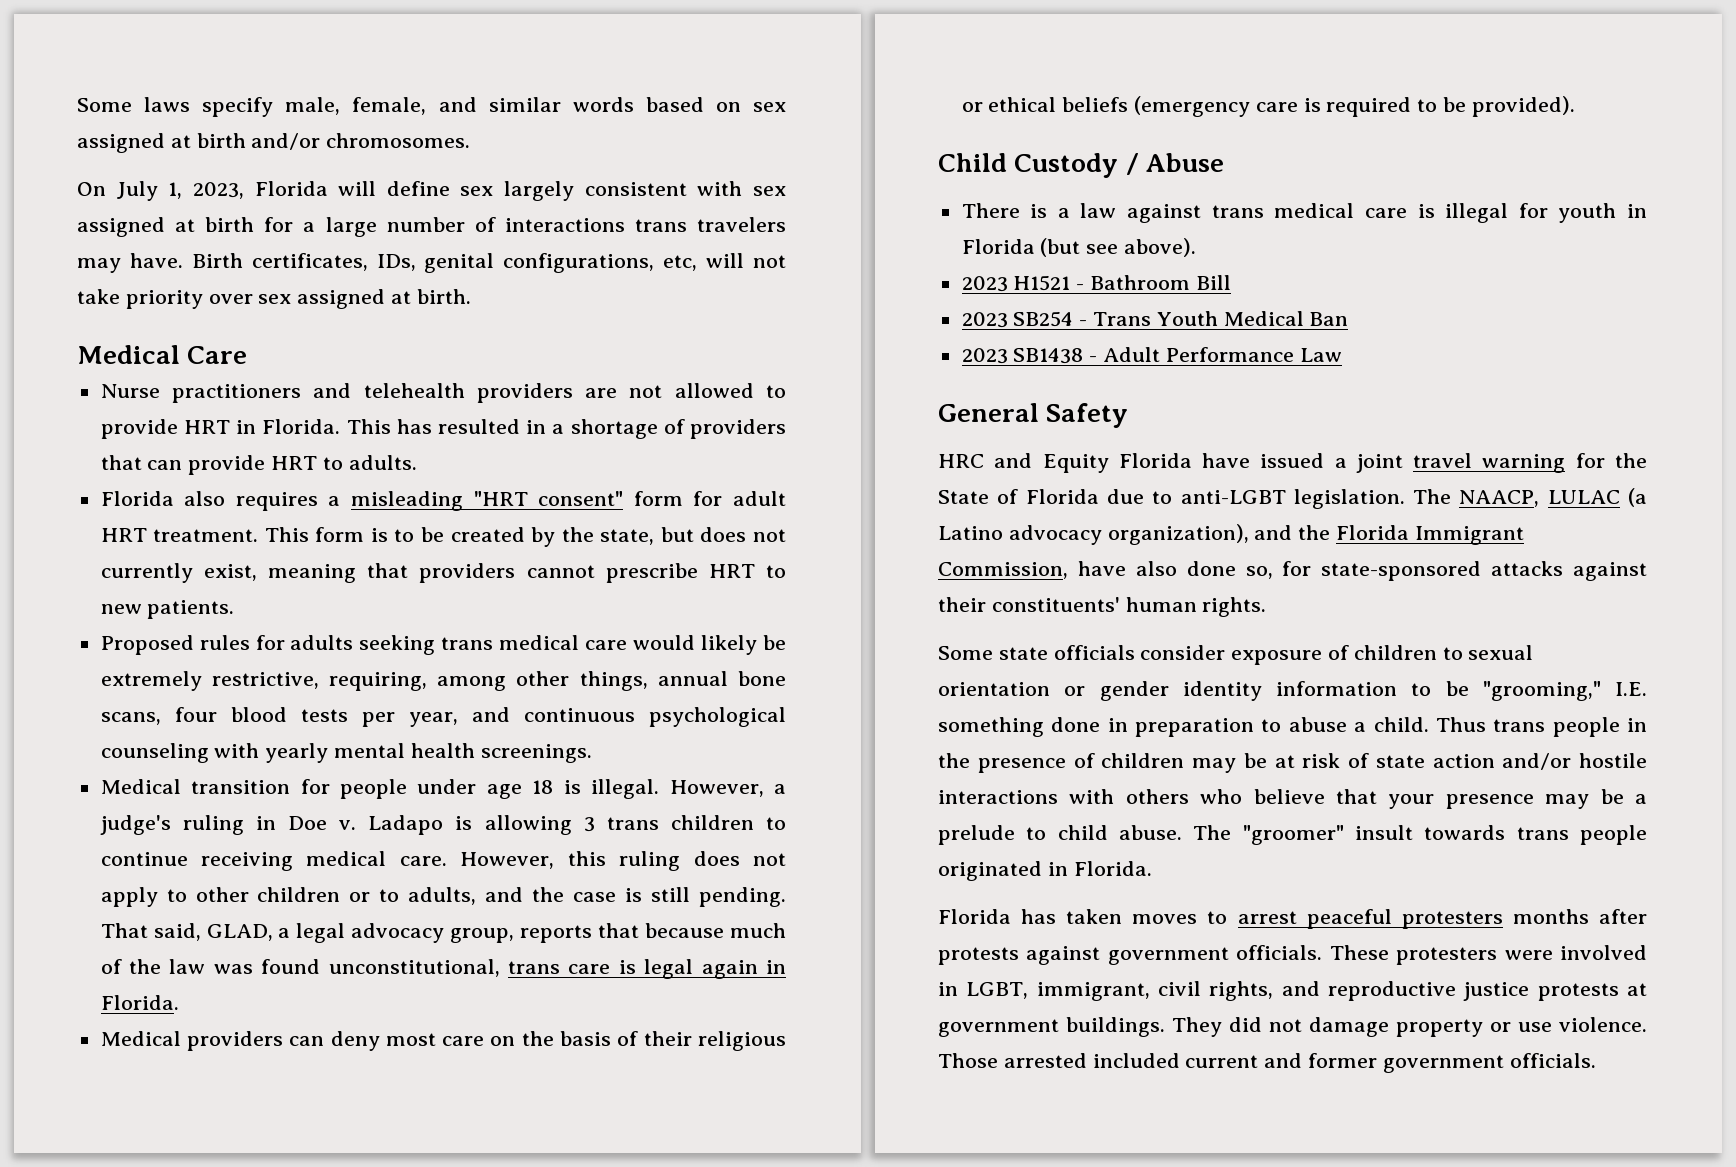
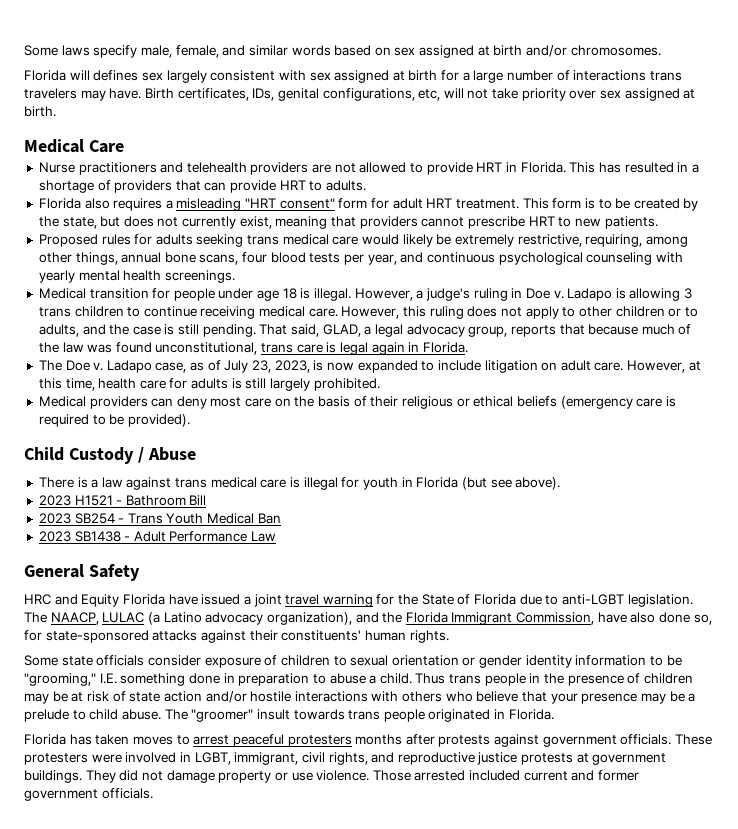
[77,181,244,201] On July 1, 2023, -> (661, 50) none
[386,181,450,196] define -> [93,70,139,81] defines
(179, 1002) none -> [38,360,701,373] [38,378,380,391] // The Doe v. Ladapo case, as of July 23, 2023, is now expanded to include litigation on adult care. However, at this time, health care for adults is still largely prohibited.

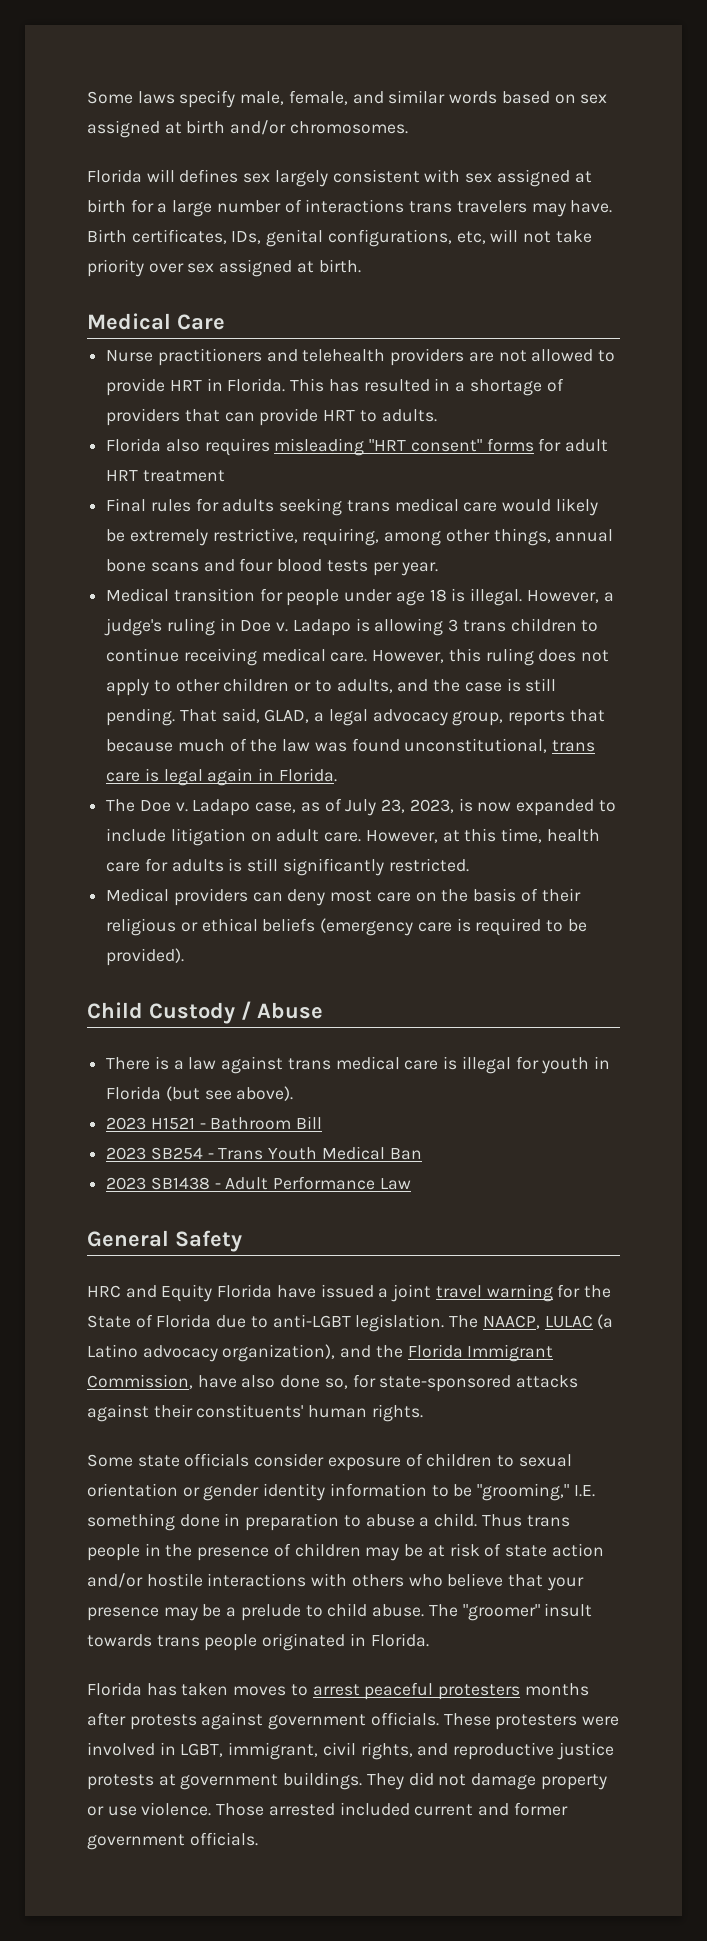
[165,200,173,209] a -> (270, 447) none
[338,198,368,209] form -> [486,438,534,452] forms
[455,198,699,211] [38,216,658,229] [38,234,98,247] treatment. This form is to be created by the state, but does not currently exist, meaning that providers cannot prescribe HRT to new patients. // Proposed -> [142,470,225,482] [106,498,147,512] treatment // Final
[199,254,239,265] scans, -> [150,559,235,572] scans and
[367,252,683,265] [38,270,235,283] year, and continuous psychological counseling with yearly mental health screenings. -> [401,562,439,576] year.
[270,378,380,391] largely prohibited. -> [282,858,469,876] significantly restricted.

